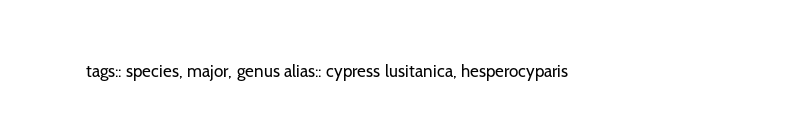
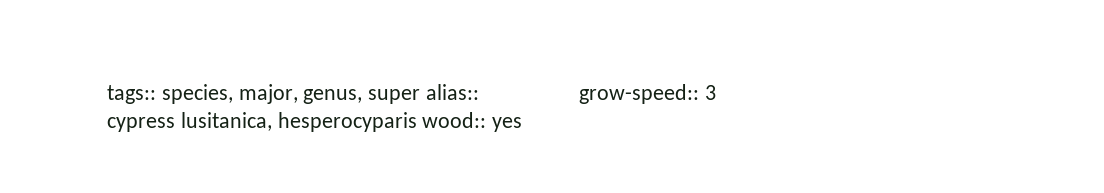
[236,68,280,81] genus -> [303,89,421,104] genus, super
(569, 72) none -> [422,112,523,132] [579,84,716,104] wood:: yes grow-speed:: 3

